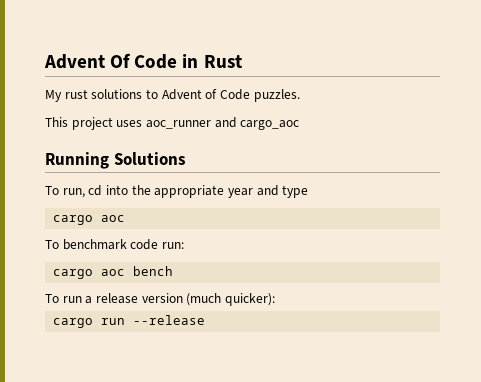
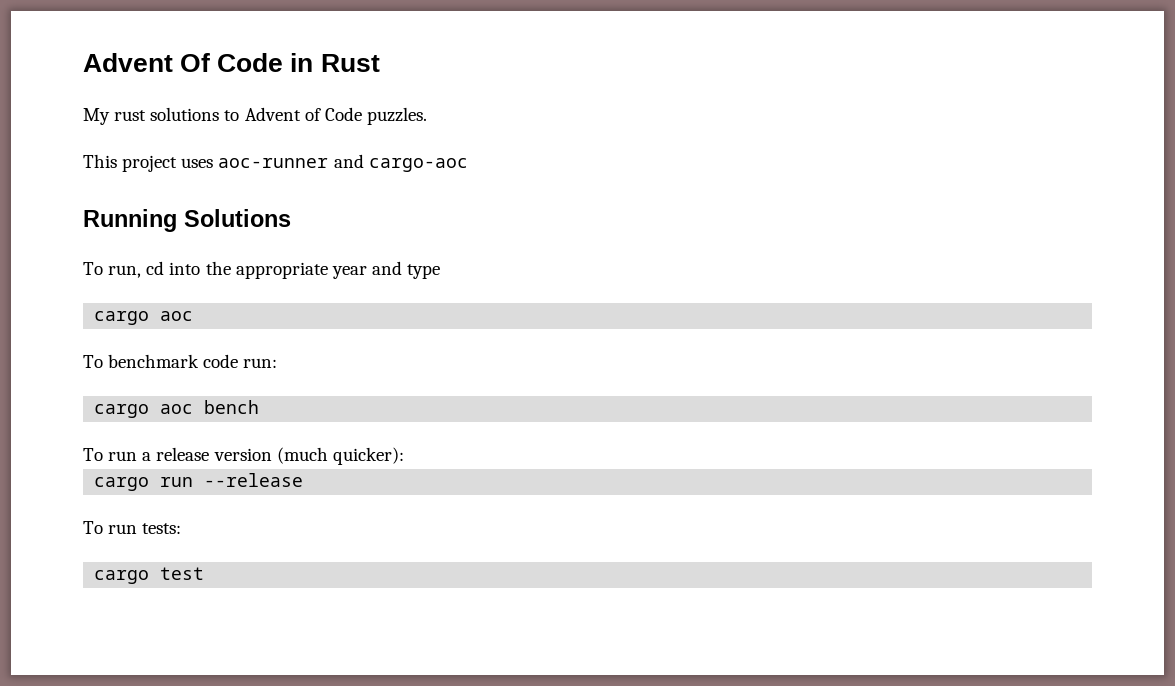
[145,117,300,130] aoc_runner and cargo_aoc -> [218,154,468,172] aoc-runner and cargo-aoc
(206, 320) none -> [83,521,182,534] [94,567,205,584] // To run tests: // cargo test

